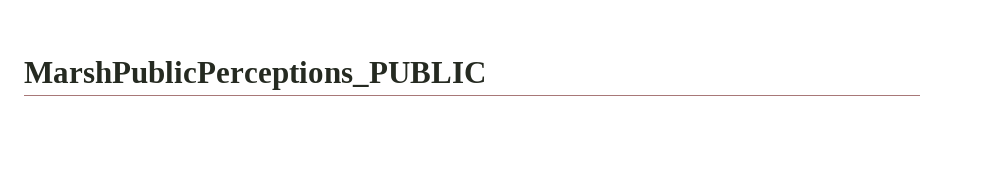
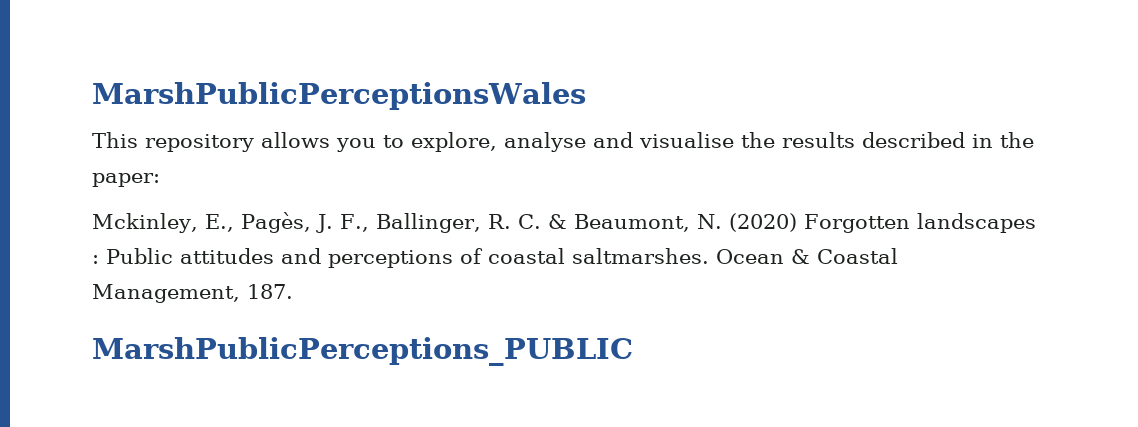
(24, 75) none -> [92,82,586,110] [92,132,1034,152] [92,173,160,187] [92,212,1036,233] [92,248,898,268] [92,284,293,303] MarshPublicPerceptionsWales // This repository allows you to explore, analyse and visualise the results described in the paper: // Mckinley, E., Pagès, J. F., Ballinger, R. C. & Beaumont, N. (2020) Forgotten landscapes : Public attitudes and perceptions of coastal saltmarshes. Ocean & Coastal Management, 187. //

